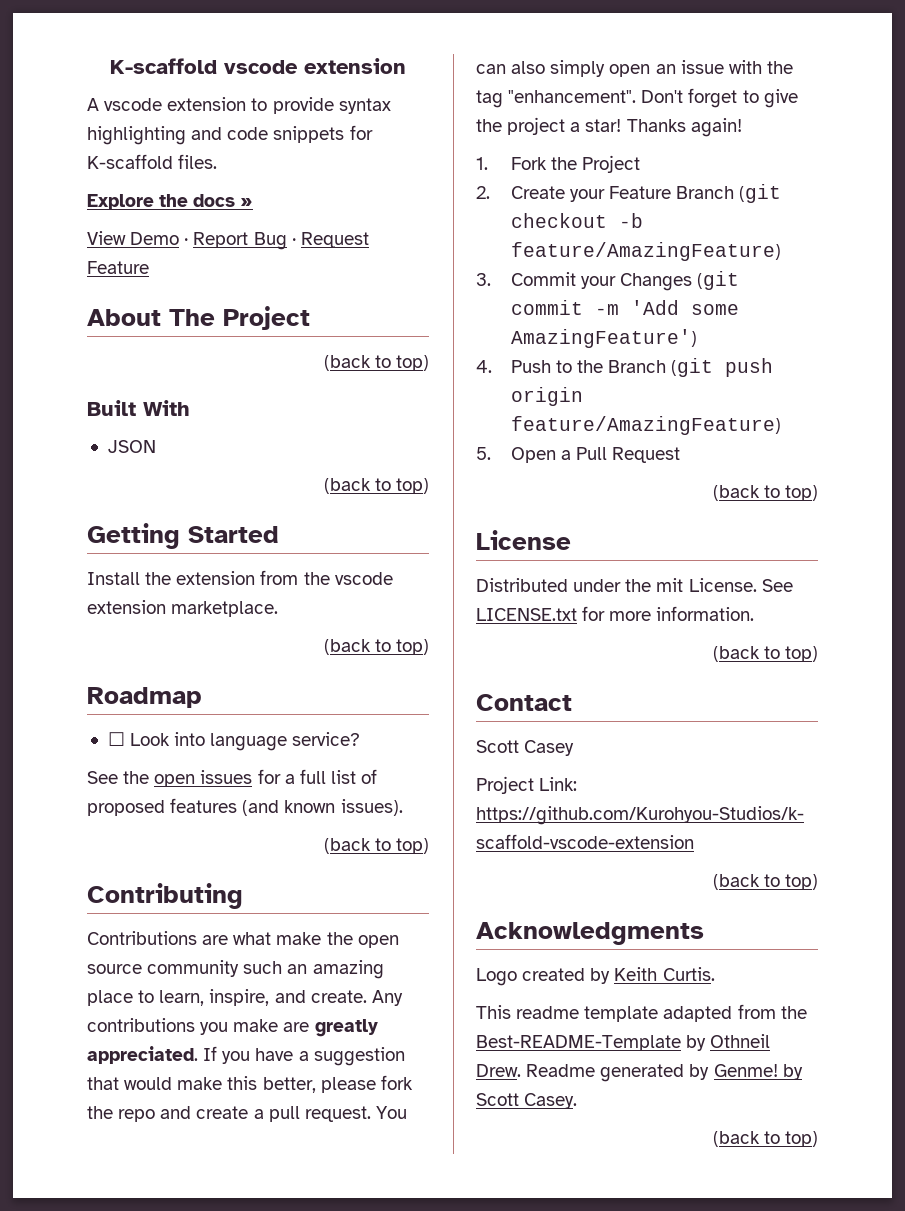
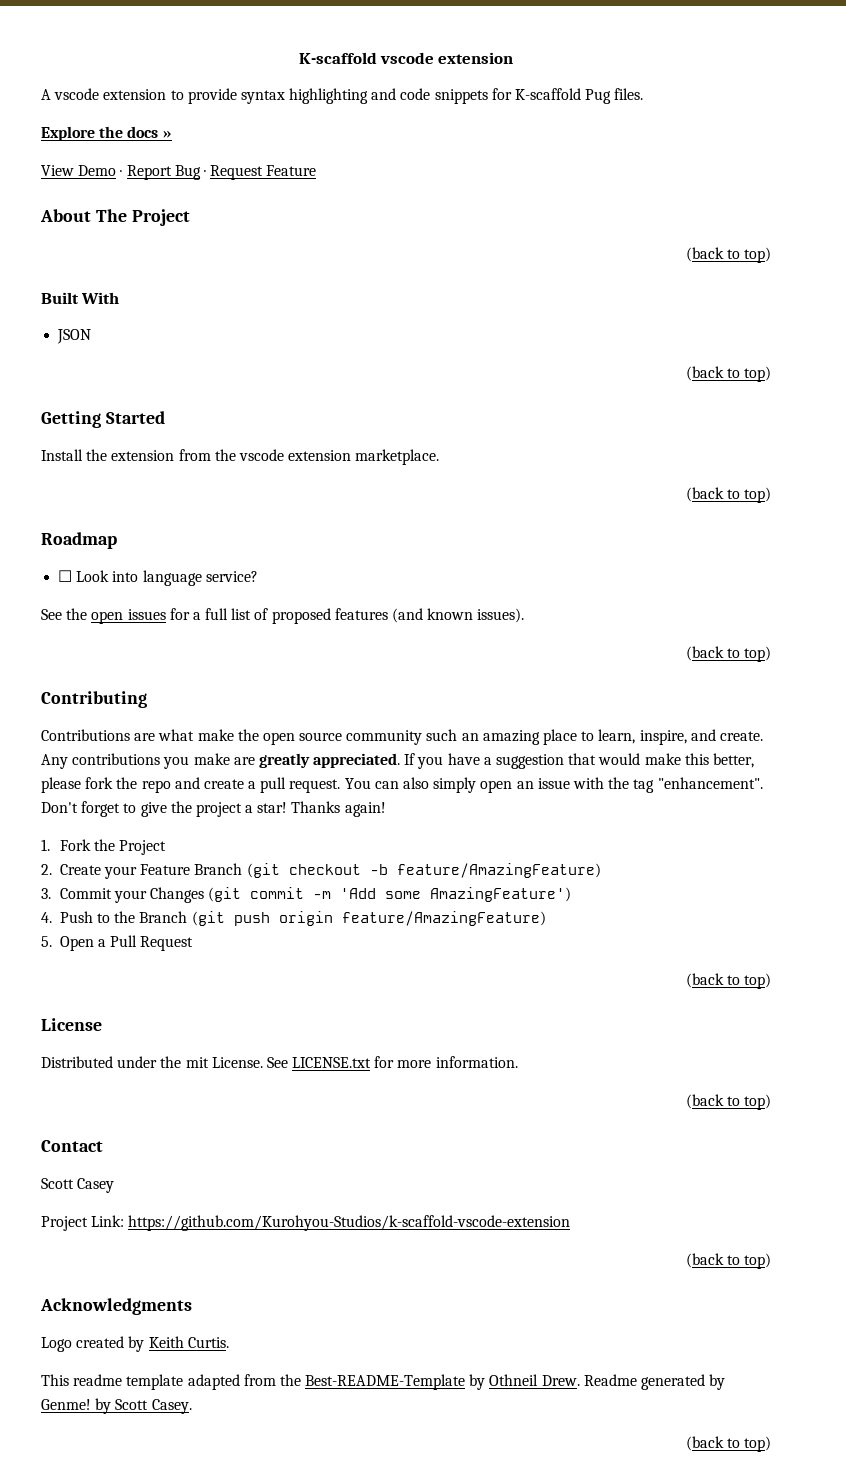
(173, 161) none -> [585,89,612,104] Pug

